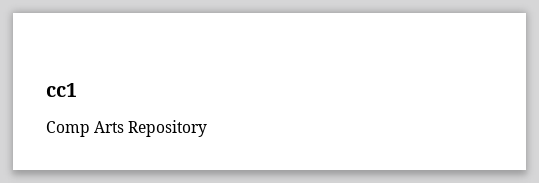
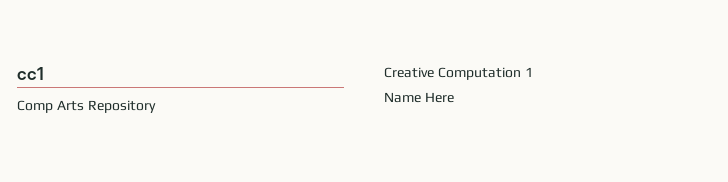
(208, 128) none -> [384,67,533,80] [384,92,454,103] // Creative Computation 1 // Name Here

